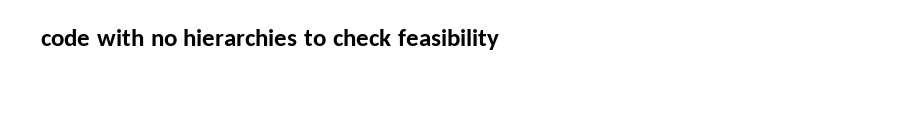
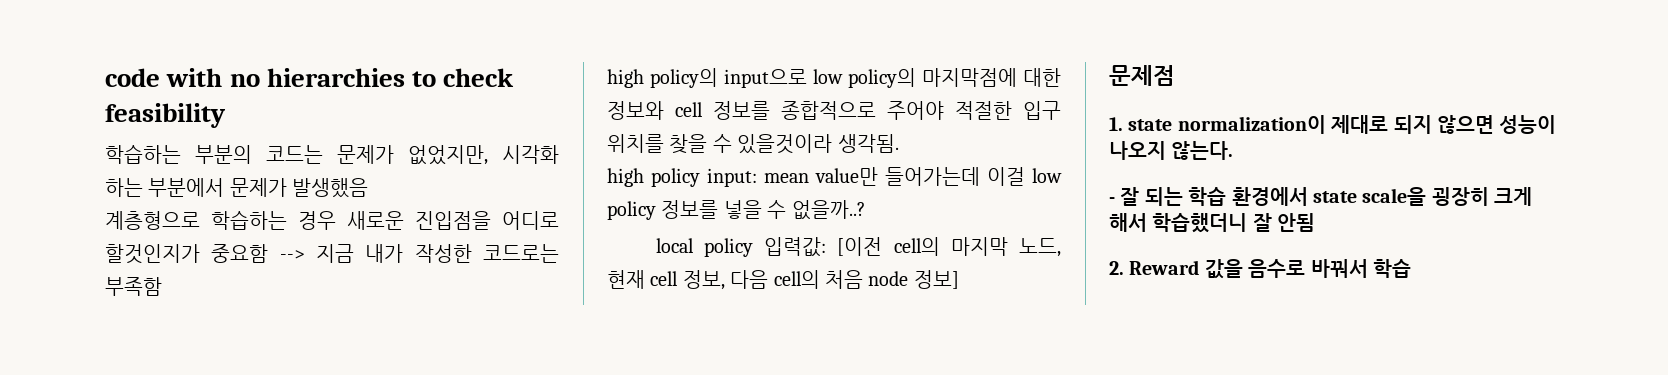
(499, 39) none -> [105,144,559,165] [105,178,369,198] [105,210,559,230] [105,244,559,264] [105,277,162,296] [607,68,1061,88] [607,101,1061,120] [607,134,899,154] [607,167,1062,187] [607,200,865,220] [655,237,1061,257] [607,270,959,290] [1109,65,1175,86] [1109,115,1557,134] [1109,141,1234,160] [1109,187,1533,206] [1109,213,1316,233] [1109,259,1411,279] // 학습하는 부분의 코드는 문제가 없었지만, 시각화 하는 부분에서 문제가 발생했음 // 계층형으로 학습하는 경우 새로운 진입점을 어디로 할것인지가 중요함 --> 지금 내가 작성한 코드로는 부족함 // high policy의 input으로 low policy의 마지막점에 대한 정보와 cell 정보를 종합적으로 주어야 적절한 입구 위치를 찾을 수 있을것이라 생각됨. // high policy input: mean value만 들어가는데 이걸 low policy 정보를 넣을 수 없을까..? // local policy 입력값: [이전 cell의 마지막 노드, 현재 cell 정보, 다음 cell의 처음 node 정보] // 문제점 // 1. state normalization이 제대로 되지 않으면 성능이 나오지 않는다. // - 잘 되는 학습 환경에서 state scale을 굉장히 크게 해서 학습했더니 잘 안됨 // 2. Reward 값을 음수로 바꿔서 학습

